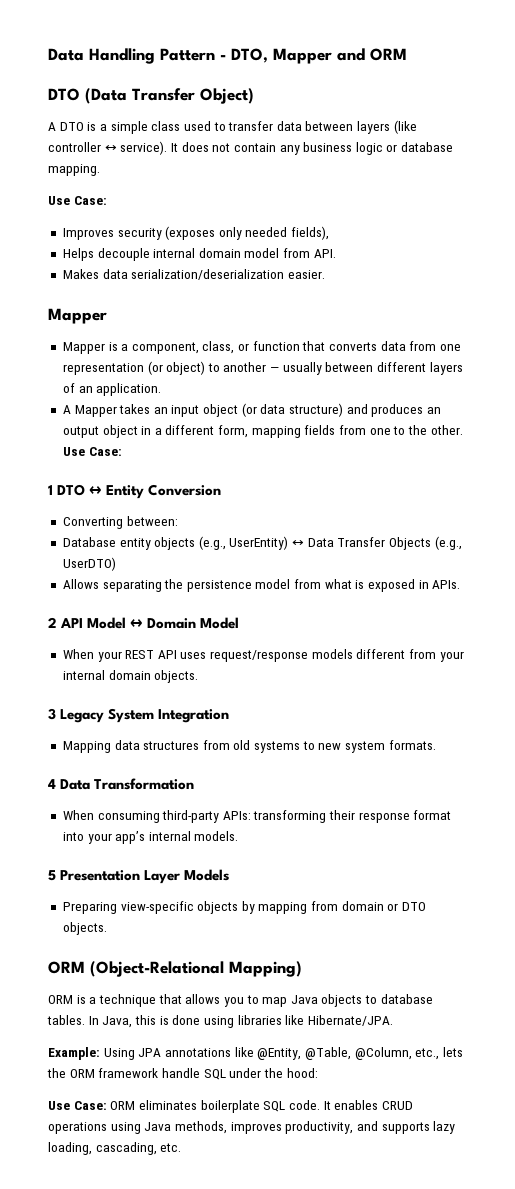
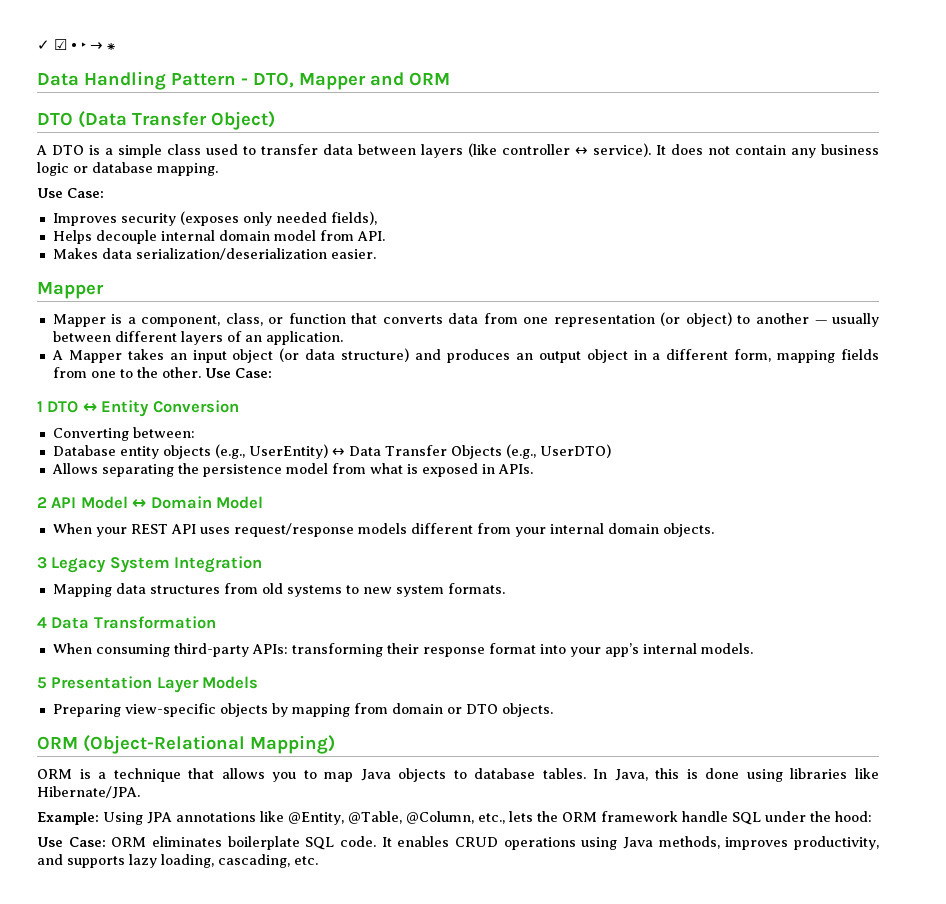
(48, 54) none -> [37,39,115,50] ✓ ☑ • ‣ → ⁕ //

